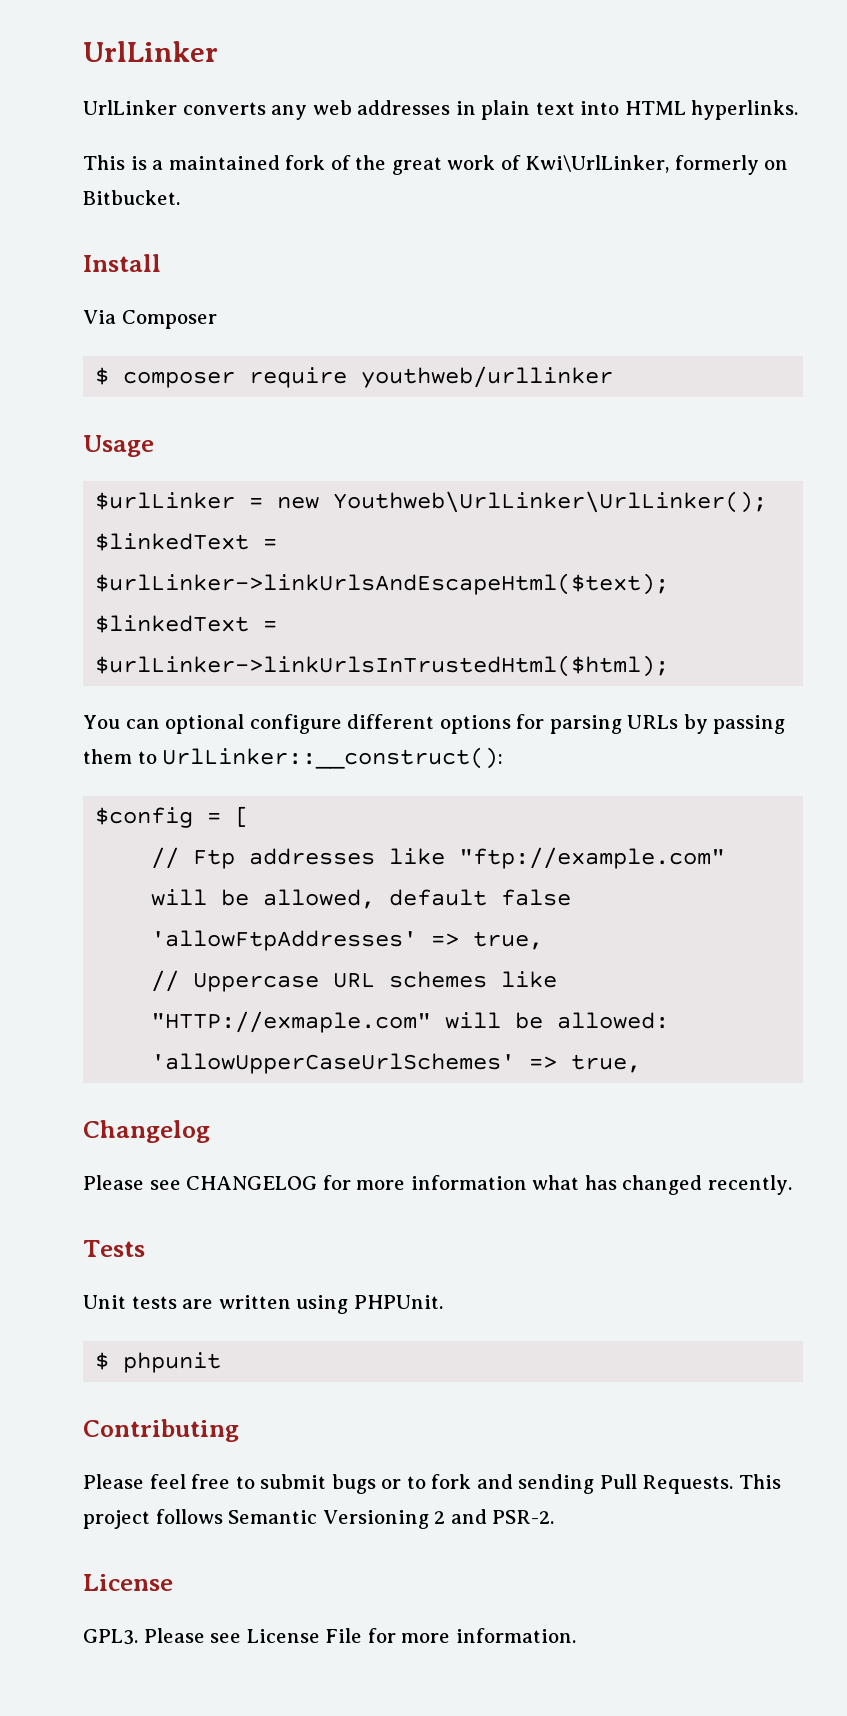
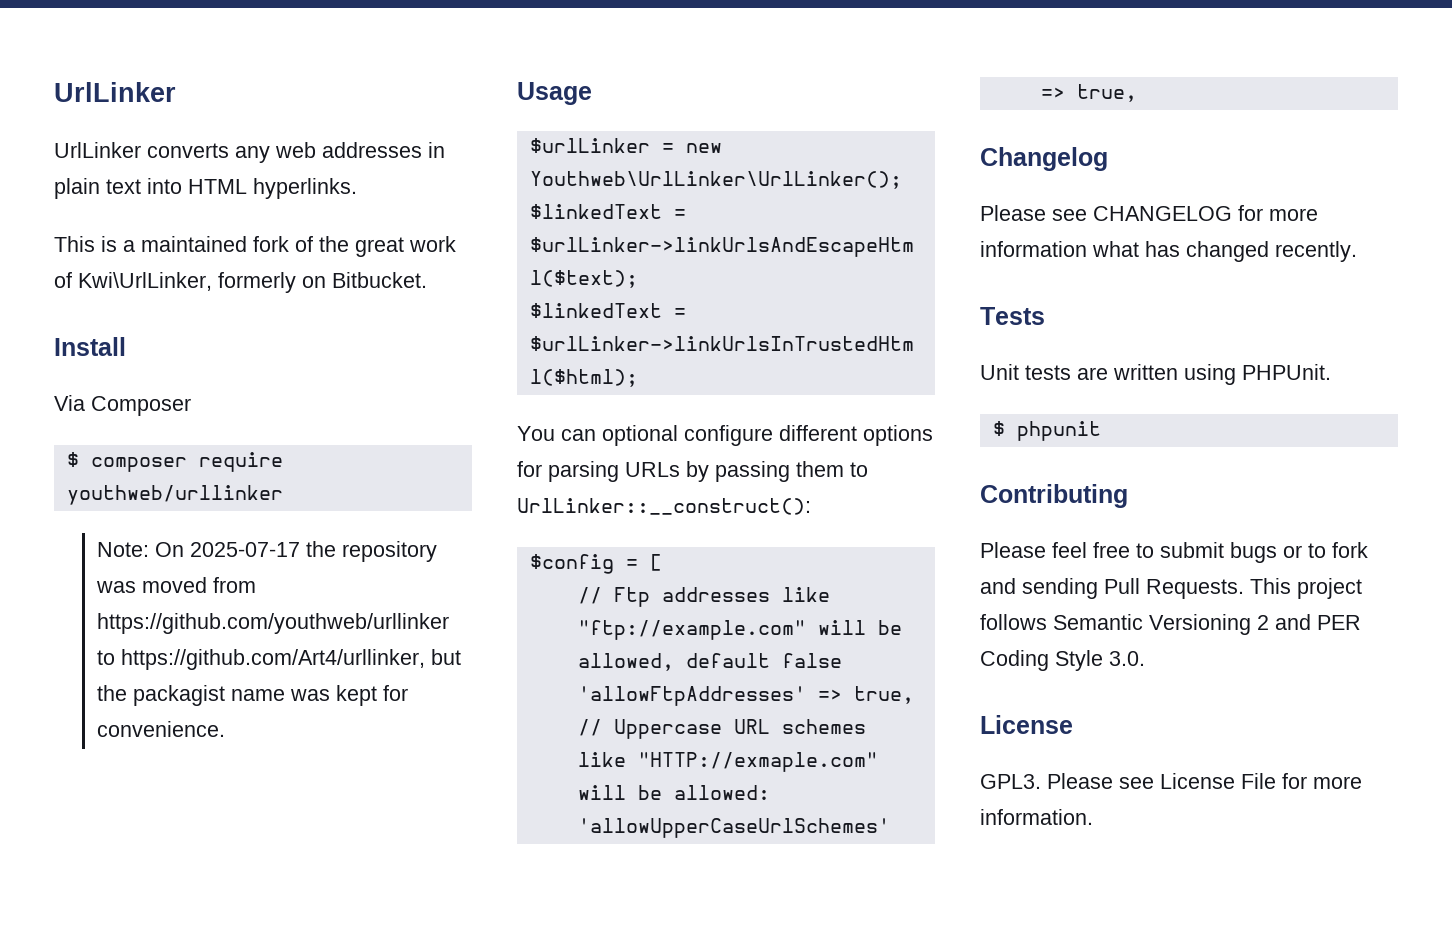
(614, 377) none -> [96,541,437,562] [95,577,256,593] [96,613,449,634] [96,649,461,670] [96,685,408,706] [96,721,225,737] // Note: On 2025-07-17 the repository was moved from https://github.com/youthweb/urllinker to https://github.com/Art4/urllinker, but the packagist name was kept for convenience.
[492,1510,555,1524] PSR-2. -> [1317,615,1361,630] [980,650,1145,671] PER Coding Style 3.0.

